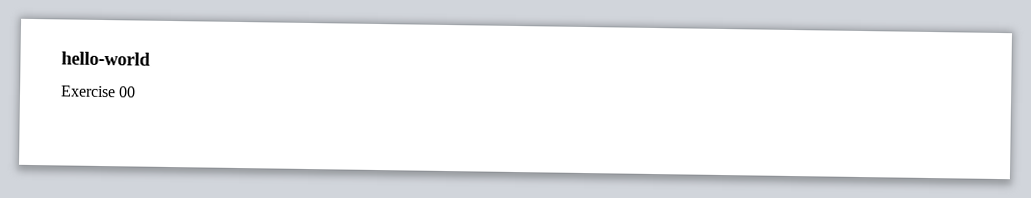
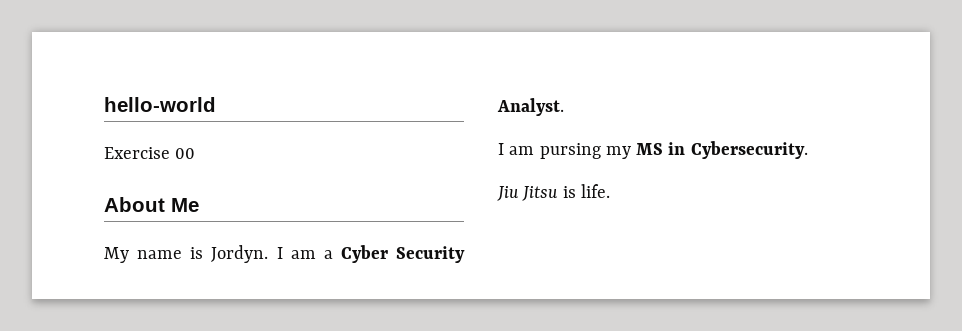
(137, 92) none -> [104,197,199,212] [104,245,465,263] [497,98,564,116] [498,141,808,159] [497,184,610,201] // About Me // My name is Jordyn. I am a Cyber Security Analyst. // I am pursing my MS in Cybersecurity. // Jiu Jitsu is life.

